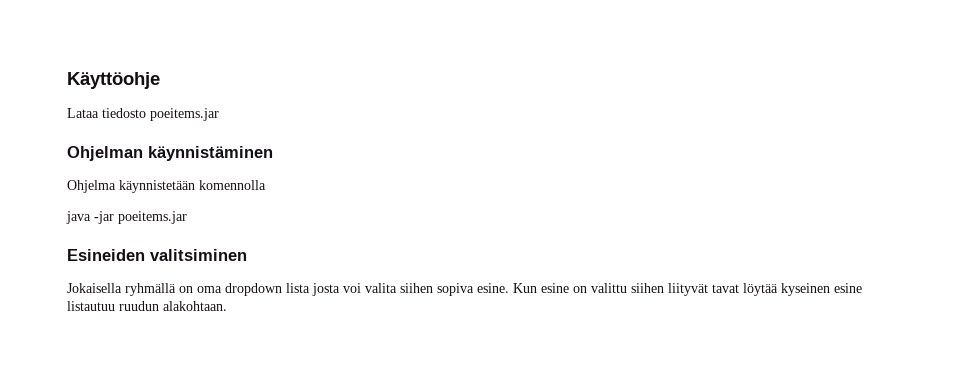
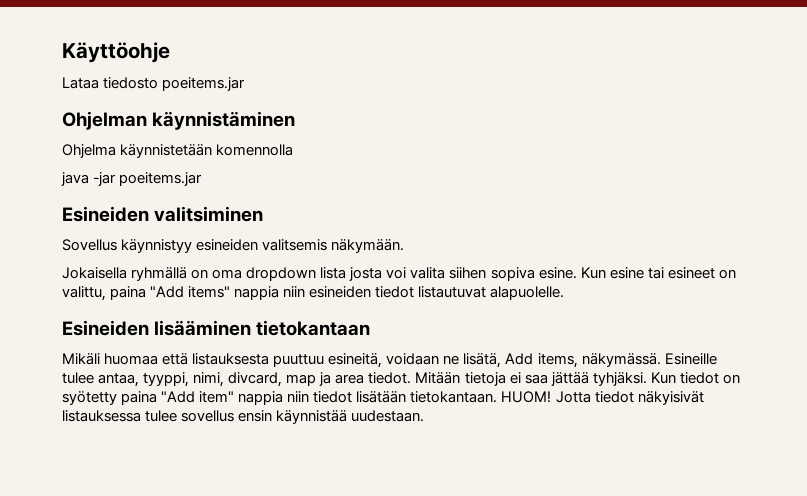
(247, 255) none -> [62,239,405,253] // Sovellus käynnistyy esineiden valitsemis näkymään.
[573,283,862,296] [67,301,227,311] on valittu siihen liityvät tavat löytää kyseinen esine listautuu ruudun alakohtaan. -> [647,267,736,279] [62,286,565,301] [62,320,371,336] [62,353,717,368] [62,372,740,387] [62,391,704,405] [62,410,425,424] tai esineet on valittu, paina "Add items" nappia niin esineiden tiedot listautuvat alapuolelle. // Esineiden lisääminen tietokantaan // Mikäli huomaa että listauksesta puuttuu esineitä, voidaan ne lisätä, Add items, näkymässä. Esineille tulee antaa, tyyppi, nimi, divcard, map ja area tiedot. Mitään tietoja ei saa jättää tyhjäksi. Kun tiedot on syötetty paina "Add item" nappia niin tiedot lisätään tietokantaan. HUOM! Jotta tiedot näkyisivät listauksessa tulee sovellus ensin käynnistää uudestaan.

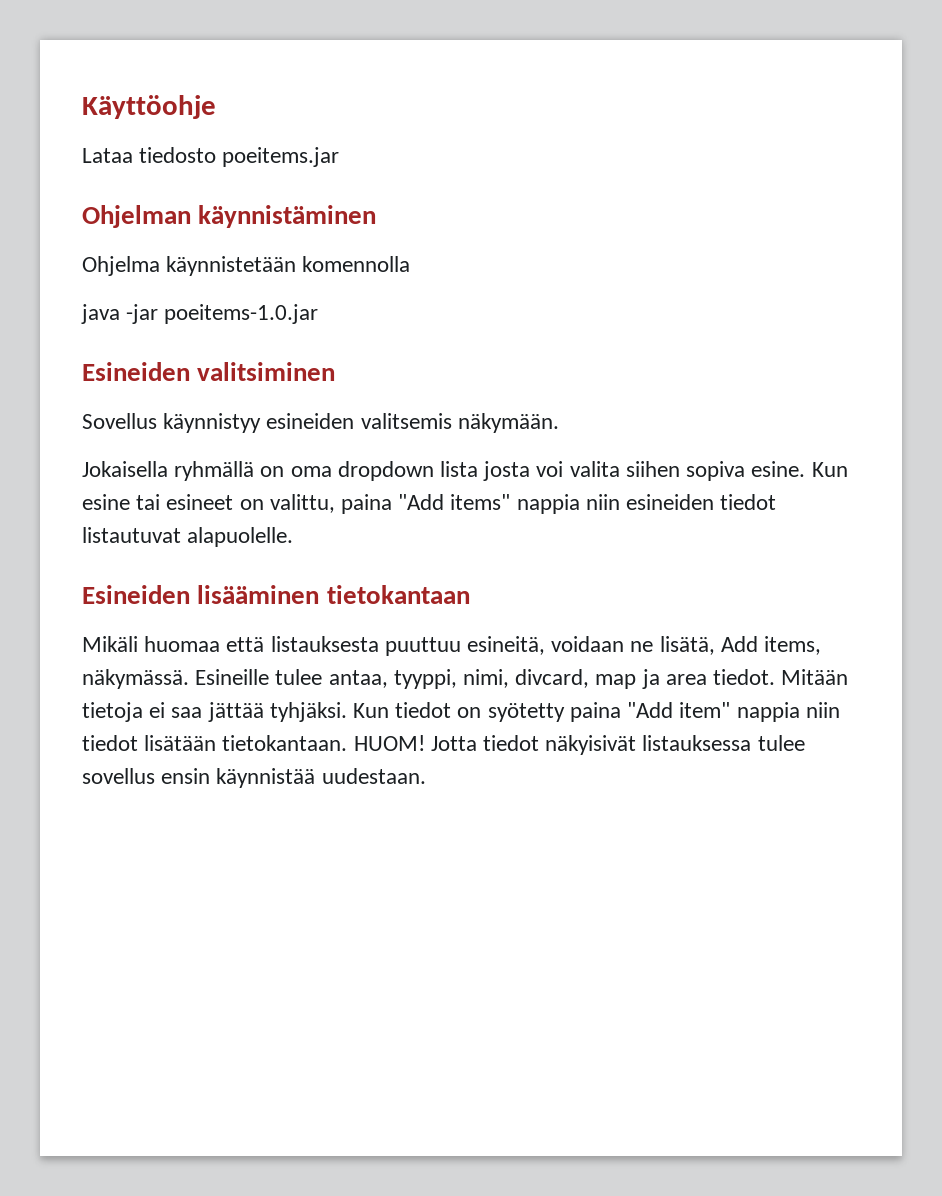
[119,172,203,186] poeitems.jar -> [164,304,319,324] poeitems-1.0.jar

